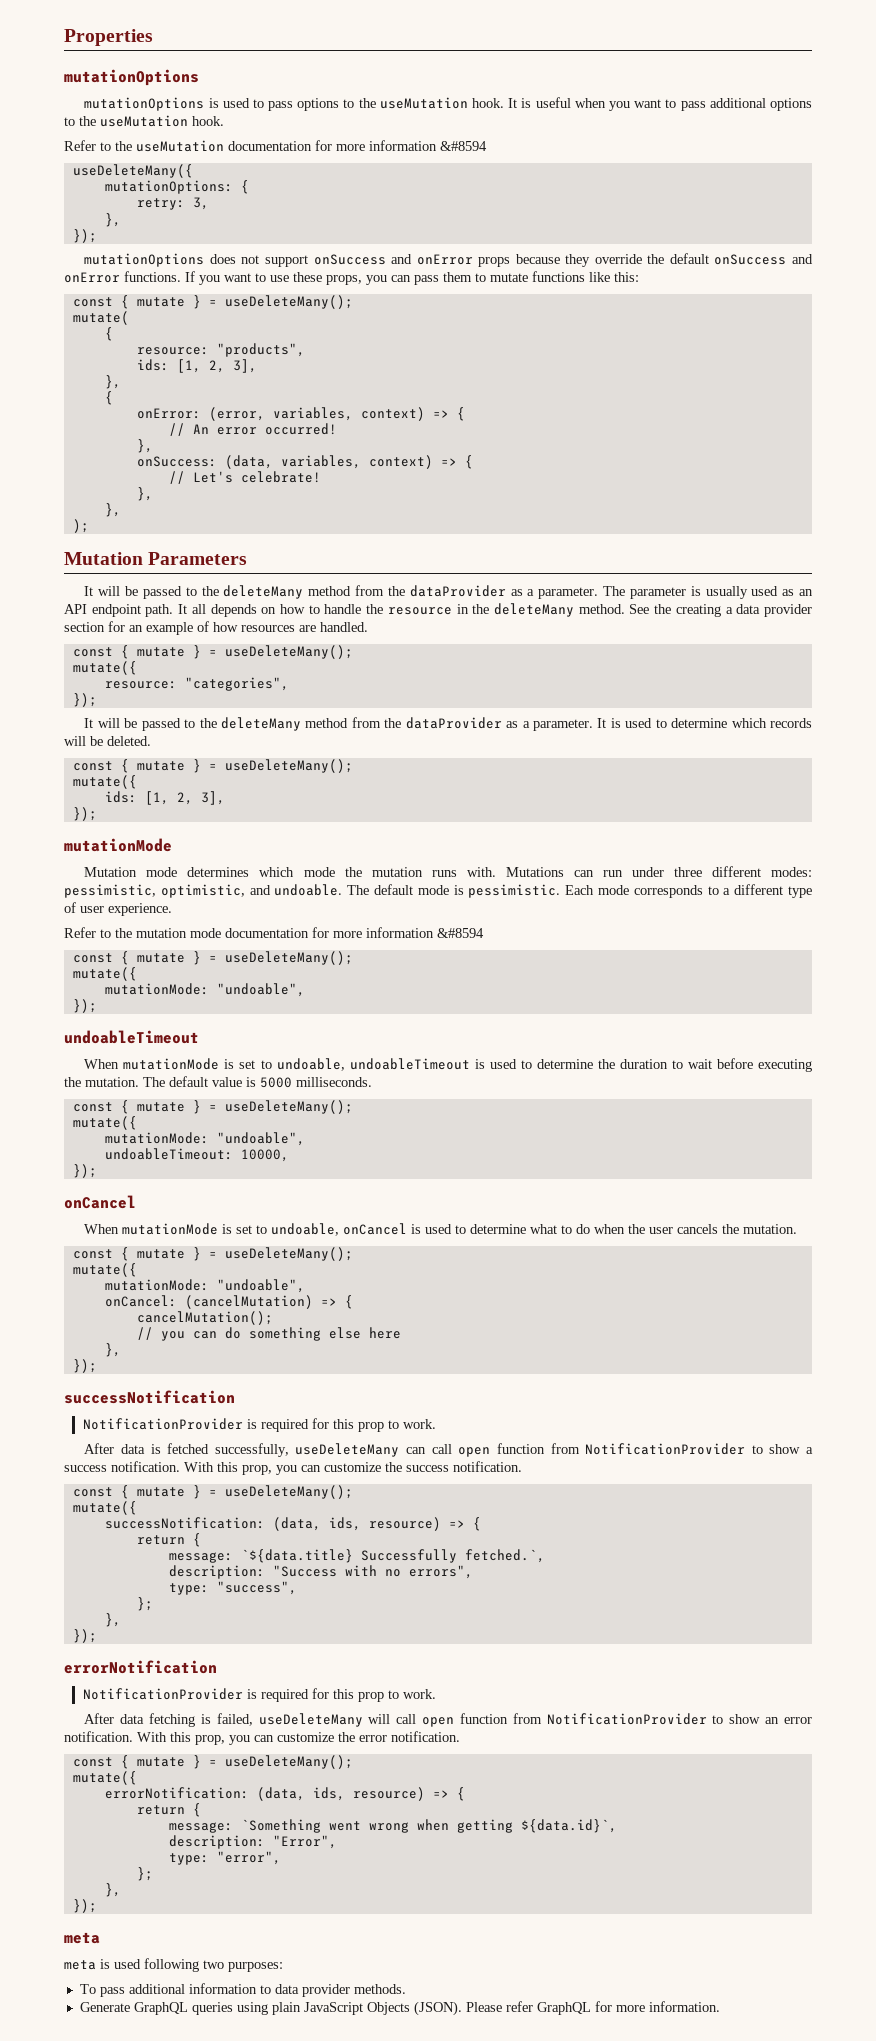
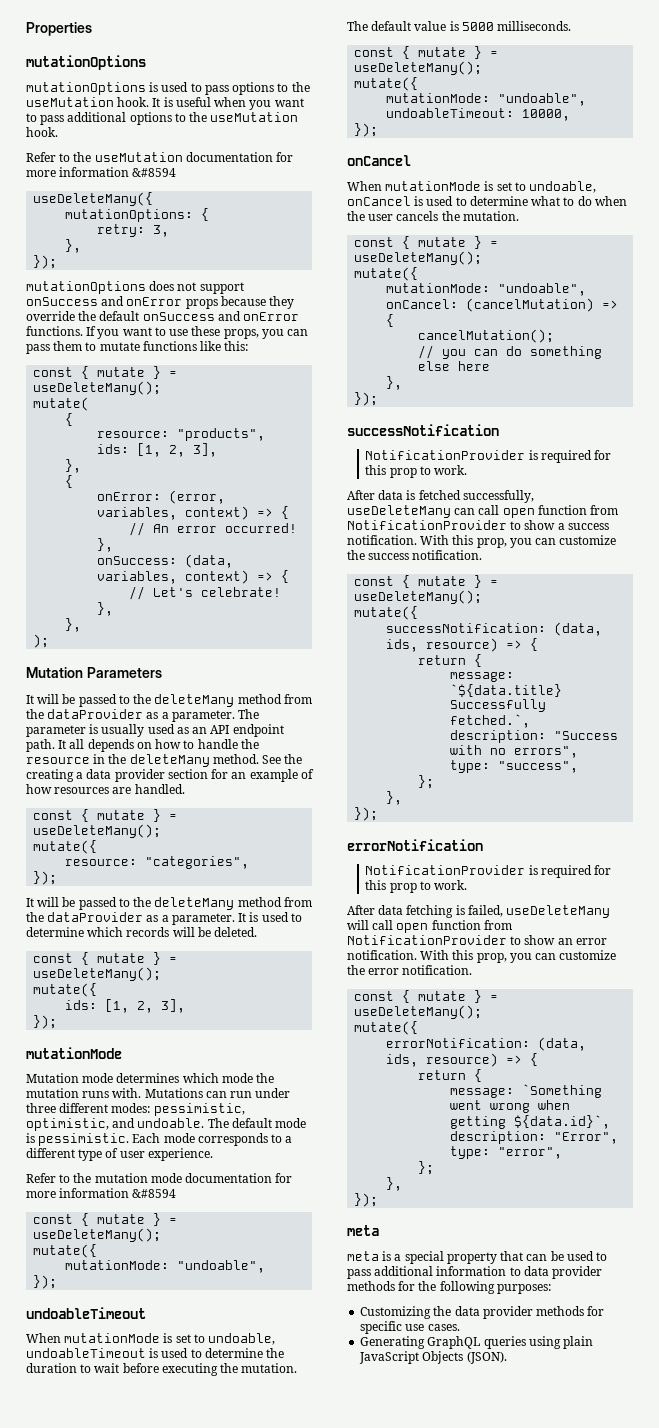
[114,1958,283,1972] [79,1984,96,1994] used following two purposes: // To -> [394,1251,608,1264] a special property that can be used to
[353,1984,406,1994] [79,2002,130,2012] methods. // Generate -> [347,1281,551,1294] [360,1306,605,1319] [360,1321,460,1334] [360,1336,426,1349] methods for the following purposes: // Customizing the data provider methods for specific use cases. // Generating
[465,2001,720,2015] Please refer GraphQL for more information. -> (507, 1357) none

